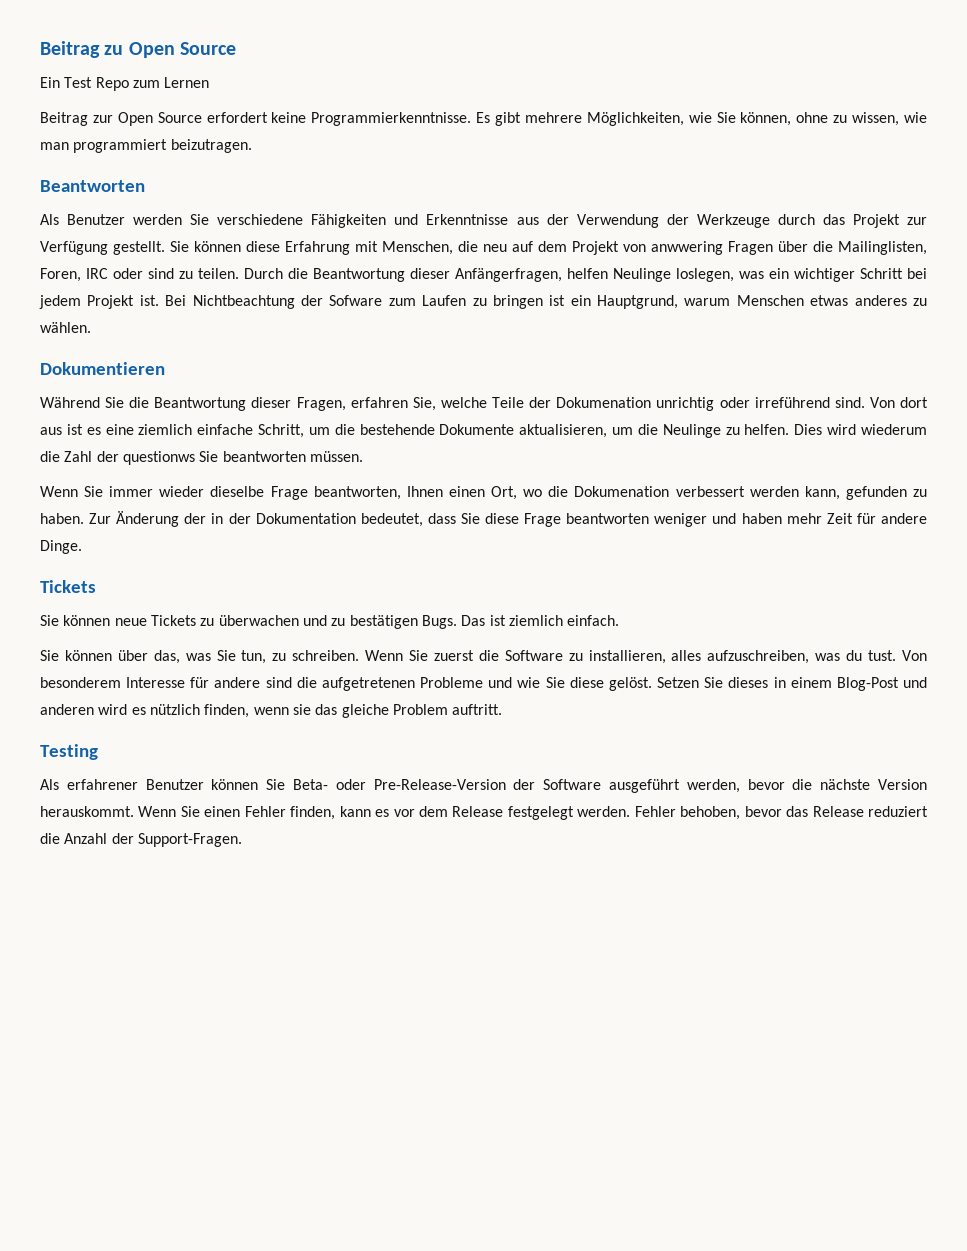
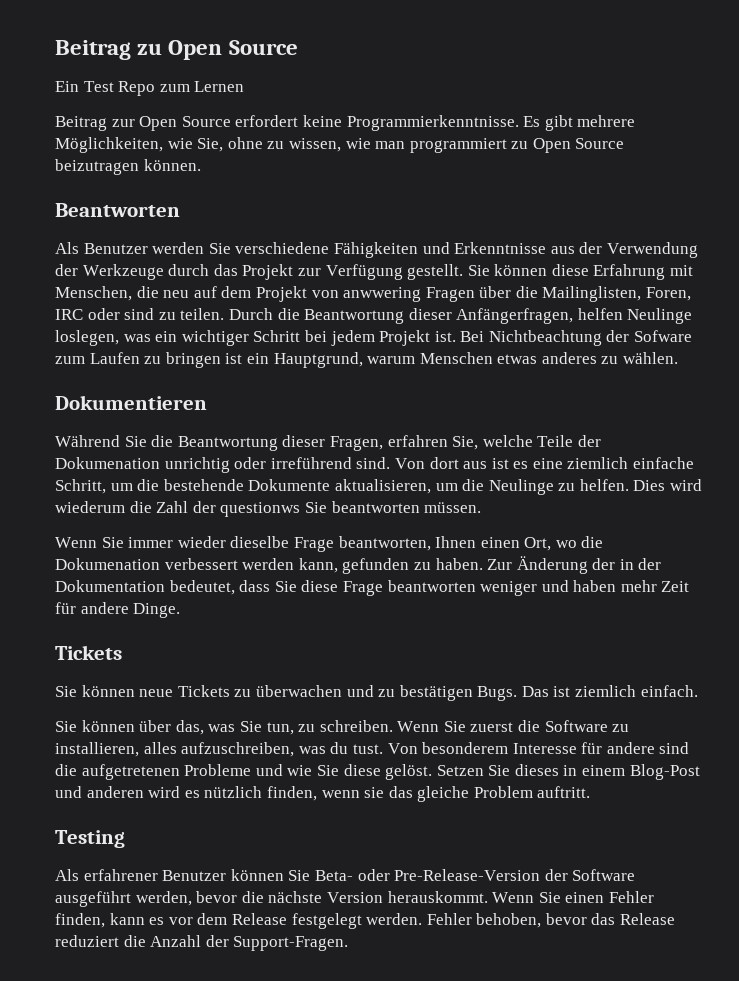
[716,112,792,126] Sie können, -> [197,138,224,152] Sie,
[170,139,252,153] beizutragen. -> [511,138,625,153] [55,159,201,175] zu Open Source beizutragen können.

